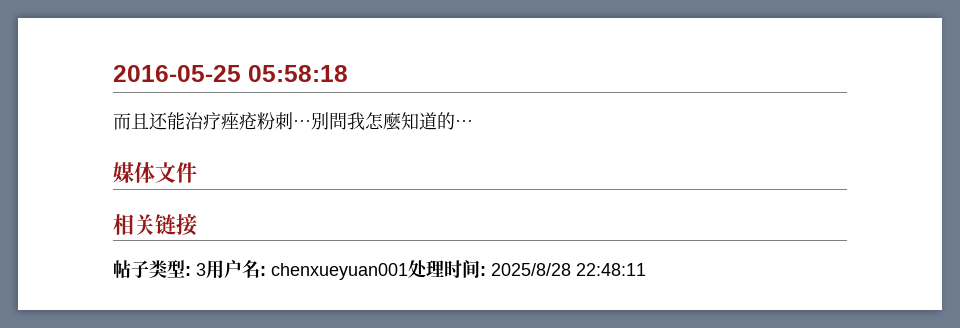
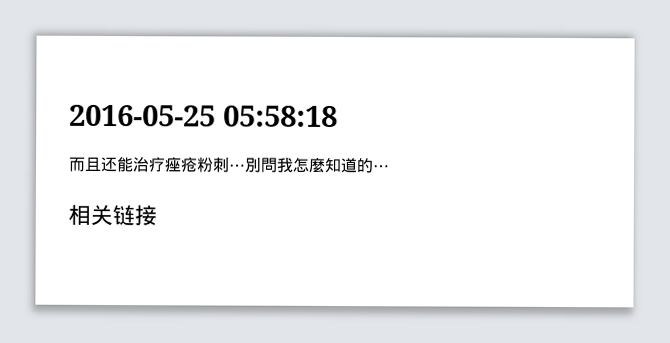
[113,162,197,183] // 媒体文件 -> (390, 168) none
[113,260,646,280] // 帖子类型: 3用户名: chenxueyuan001处理时间: 2025/8/28 22:48:11 -> (157, 215) none

